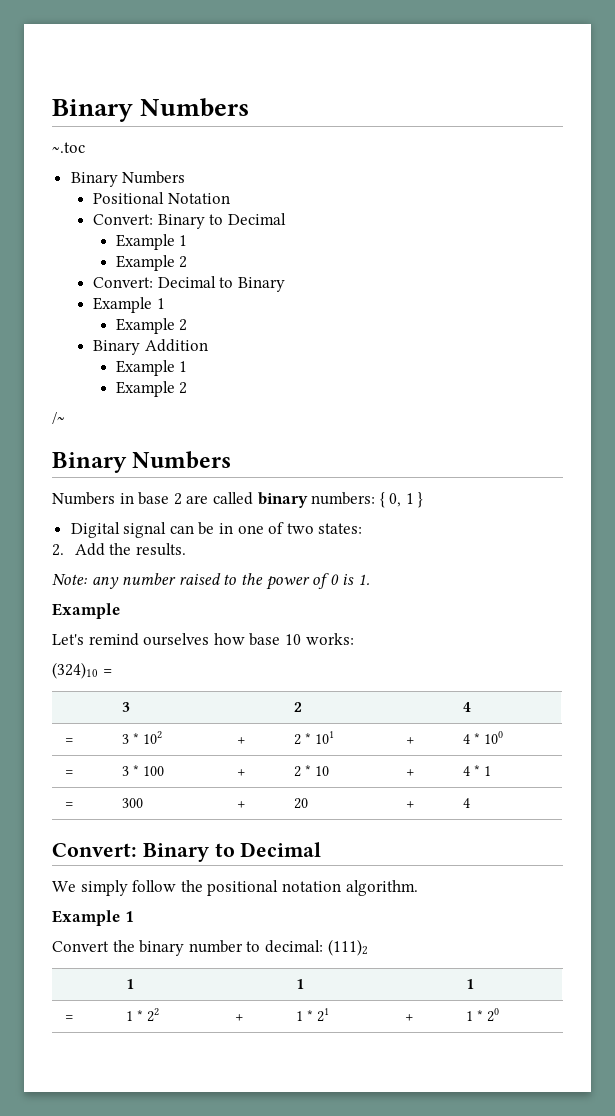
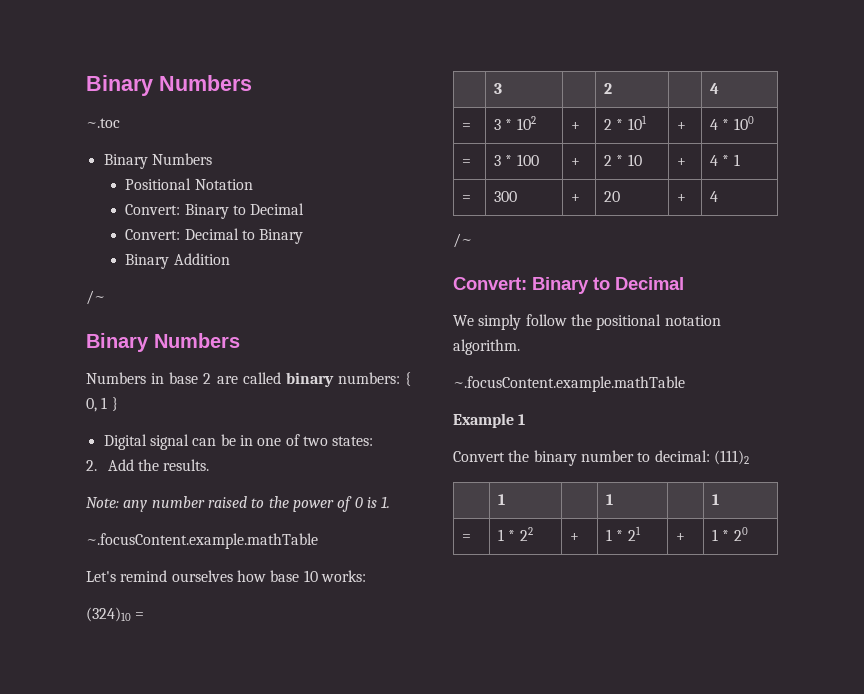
[115,234,188,250] [115,255,188,271] // Example 1 // Example 2 -> (305, 209) none
[93,297,165,313] [115,318,188,334] [93,339,208,355] [115,360,188,376] [115,381,188,397] Example 1 // Example 2 // Binary Addition // Example 1 // Example 2 -> [125,253,230,269] Binary Addition
[52,603,120,619] Example -> [86,533,318,549] ~.focusContent.example.mathTable
(470, 803) none -> [453,233,472,248] // /~
(418, 888) none -> [453,376,685,392] // ~.focusContent.example.mathTable

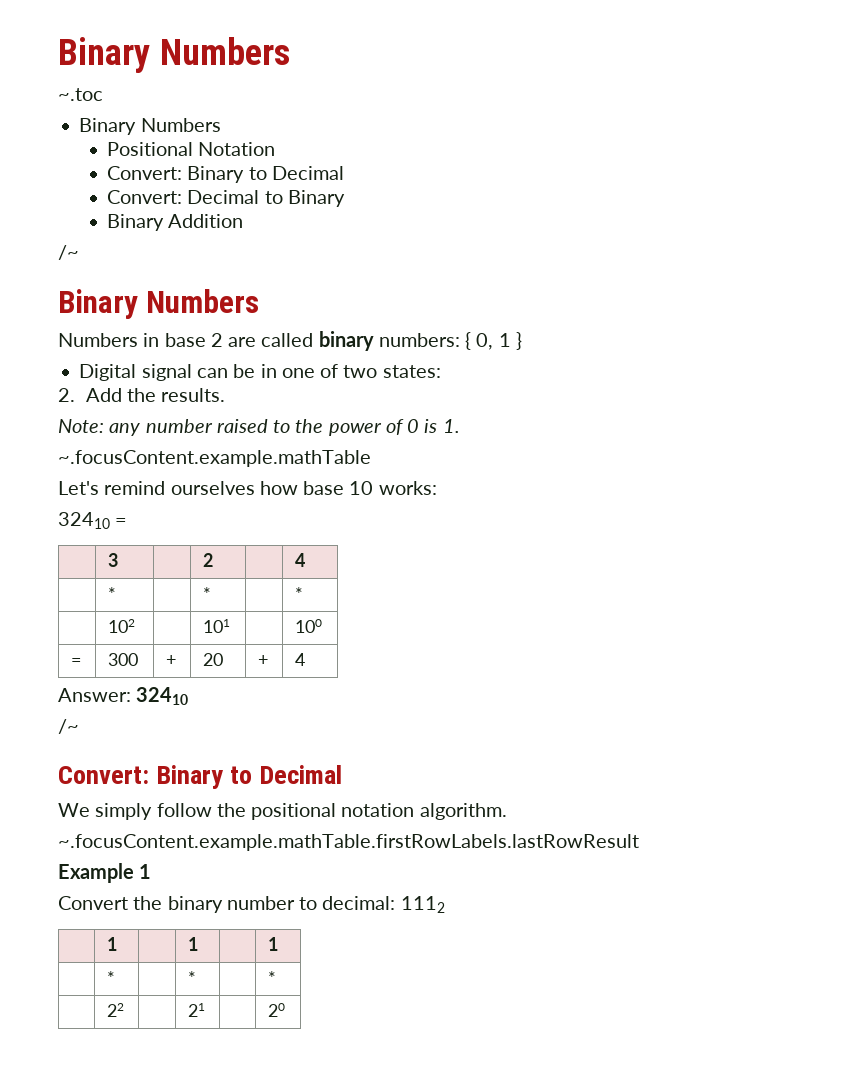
[86,607,131,622] (324)10 -> [58,512,110,529] 32410
[462,123,472,130] [494,119,513,130] = | 3 * -> [108,587,117,600] [203,587,212,600] [295,587,304,600] | * | | * | | * // |
[571,122,581,130] [604,115,647,130] [677,122,687,130] [710,116,754,130] [462,159,472,166] [494,154,539,166] [571,158,581,166] [604,154,642,166] [677,158,687,166] [710,154,740,166] + | 2 * 101 | + | 4 * 100 // = | 3 * 100 | + | 2 * 10 | + | 4 * 1 -> [203,619,231,633] [295,619,323,633] | 101 | | 100
(719, 196) none -> [58,687,189,705] // Answer: 32410
[453,376,685,392] ~.focusContent.example.mathTable -> [58,834,639,851] ~.focusContent.example.mathTable.firstRowLabels.lastRowResult
[713,450,749,465] (111)2 -> [400,896,445,913] 1112
[462,534,472,541] [498,529,516,541] = | 1 * -> [107,971,116,984] [188,971,197,984] [268,971,277,984] | * | | * | | * // |
[570,533,580,541] [606,526,641,541] [676,533,686,541] [712,529,730,541] + | 1 * 21 | + | 1 * -> [188,1003,206,1017] | 21 | |

